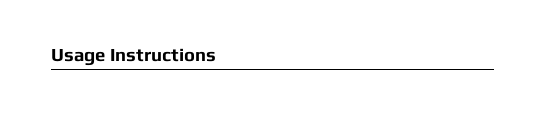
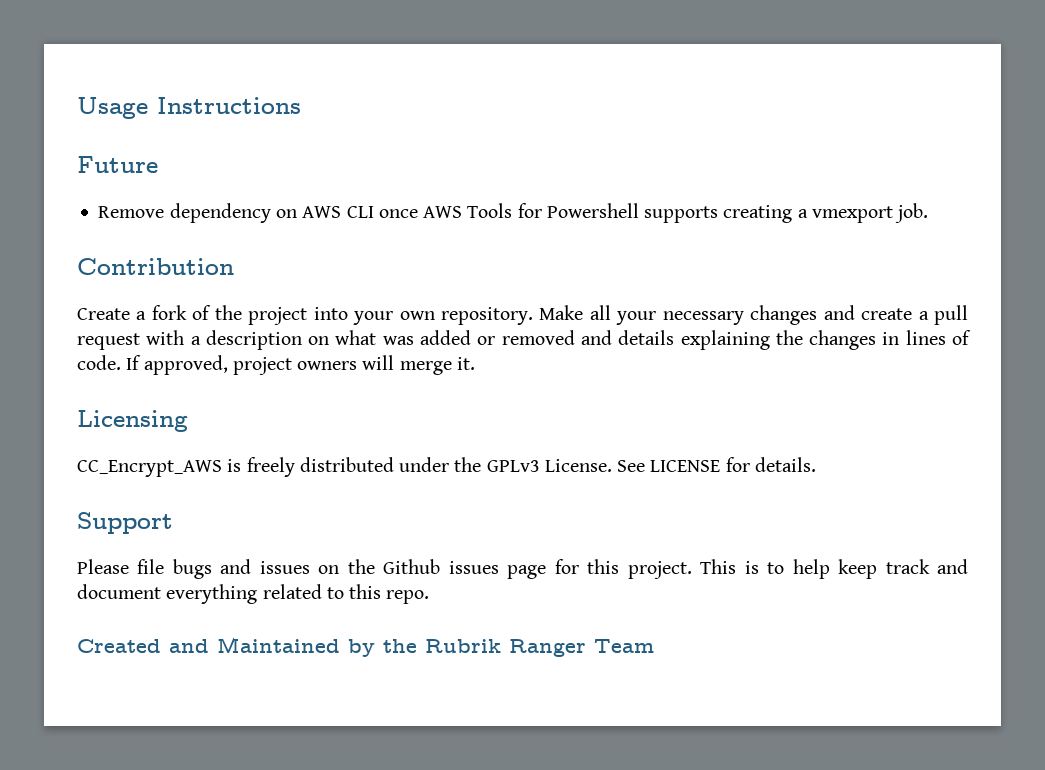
(216, 55) none -> [77,156,158,173] [98,203,929,223] [77,258,234,275] [77,305,969,325] [77,330,971,350] [77,355,475,375] [77,410,188,432] [77,457,816,477] [77,512,173,534] [77,559,969,579] [77,584,430,604] [77,637,654,657] // Future // Remove dependency on AWS CLI once AWS Tools for Powershell supports creating a vmexport job. // Contribution // Create a fork of the project into your own repository. Make all your necessary changes and create a pull request with a description on what was added or removed and details explaining the changes in lines of code. If approved, project owners will merge it. // Licensing // CC_Encrypt_AWS is freely distributed under the GPLv3 License. See LICENSE for details. // Support // Please file bugs and issues on the Github issues page for this project. This is to help keep track and document everything related to this repo. // Created and Maintained by the Rubrik Ranger Team

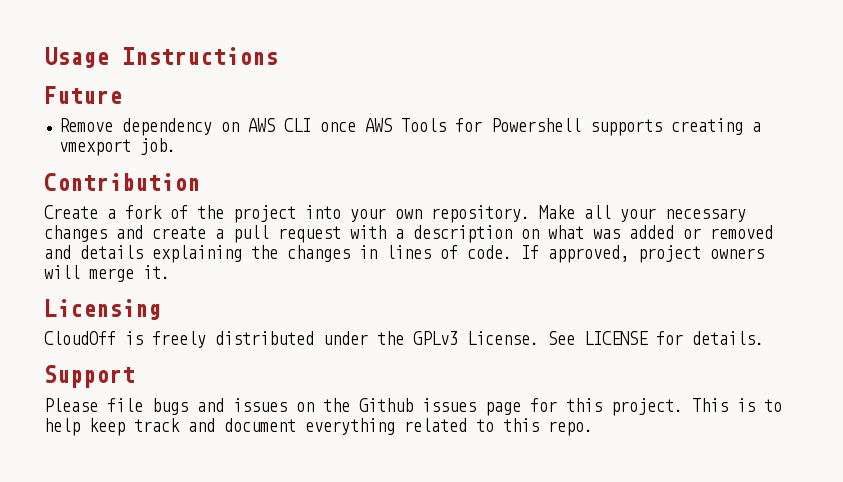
[77,460,222,477] CC_Encrypt_AWS -> [44,331,116,345] CloudOff
[77,637,654,657] // Created and Maintained by the Rubrik Ranger Team -> (593, 428) none

